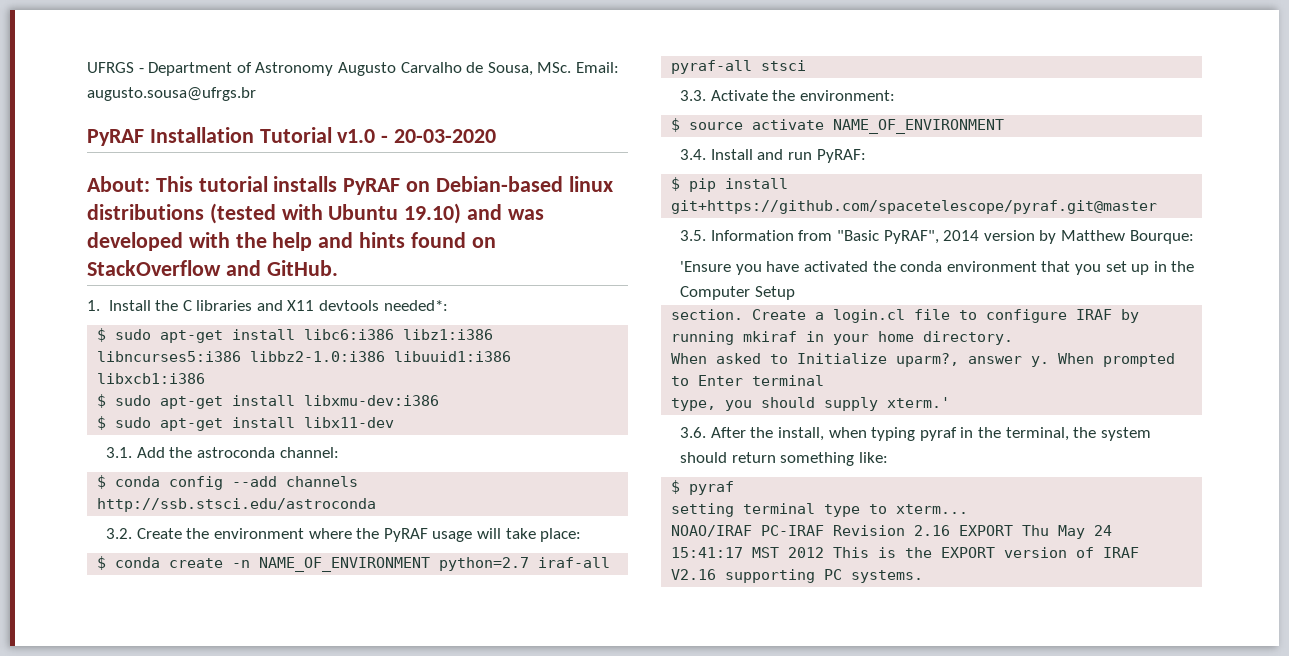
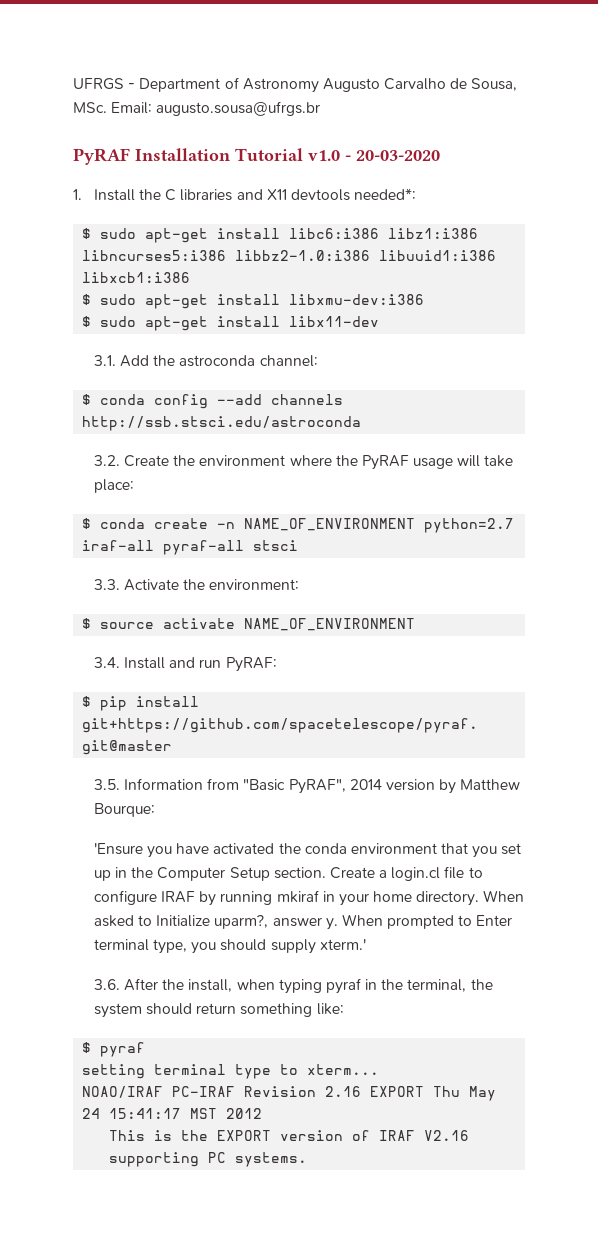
[87,176,613,195] [87,203,544,224] [87,232,496,251] [87,260,338,276] // About: This tutorial installs PyRAF on Debian-based linux distributions (tested with Ubuntu 19.10) and was developed with the help and hints found on StackOverflow and GitHub. -> (440, 155) none
(795, 293) // -> (270, 874) none
(1014, 338) // -> (480, 898) none
(825, 380) // -> (149, 945) none
(825, 552) none -> (263, 1113) //

